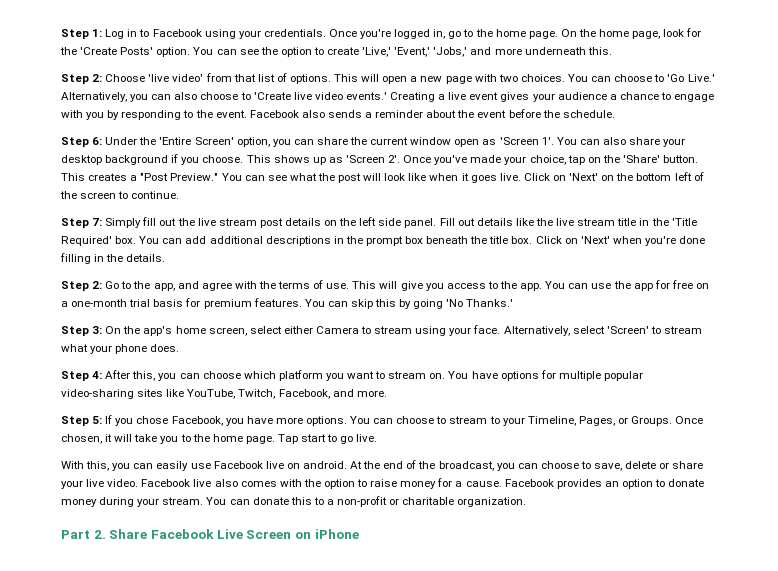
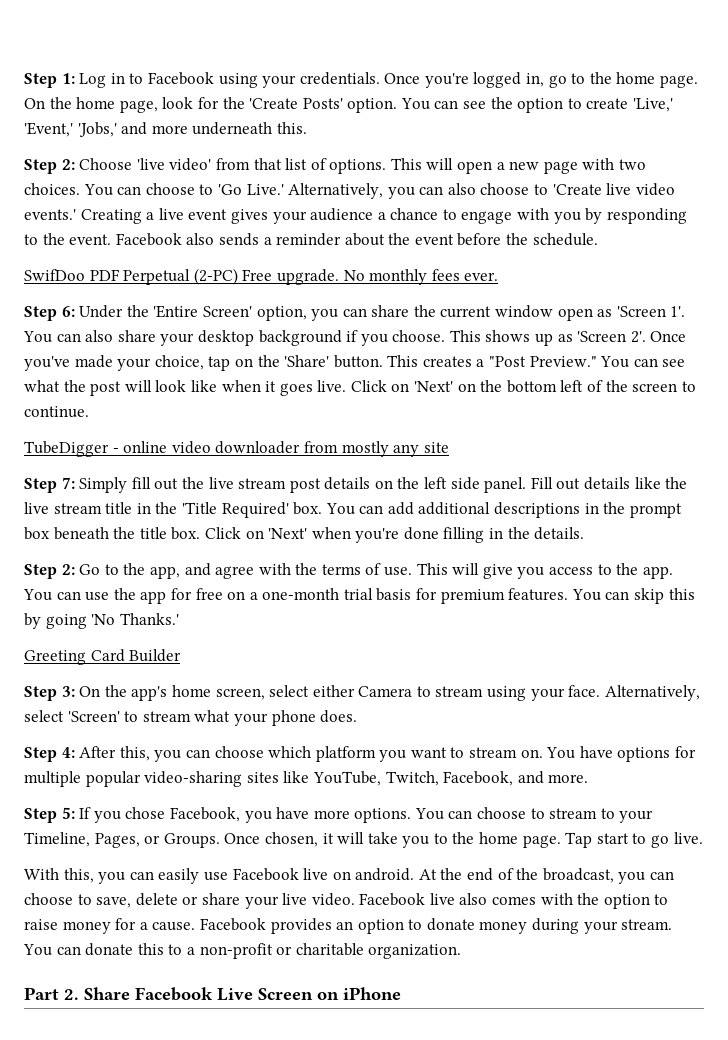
(615, 114) none -> [24,268,499,285] // SwifDoo PDF Perpetual (2-PC) Free upgrade. No monthly fees ever.
(180, 195) none -> [24,441,449,457] // TubeDigger - online video downloader from mostly any site
(514, 303) none -> [24,649,182,665] // Greeting Card Builder

